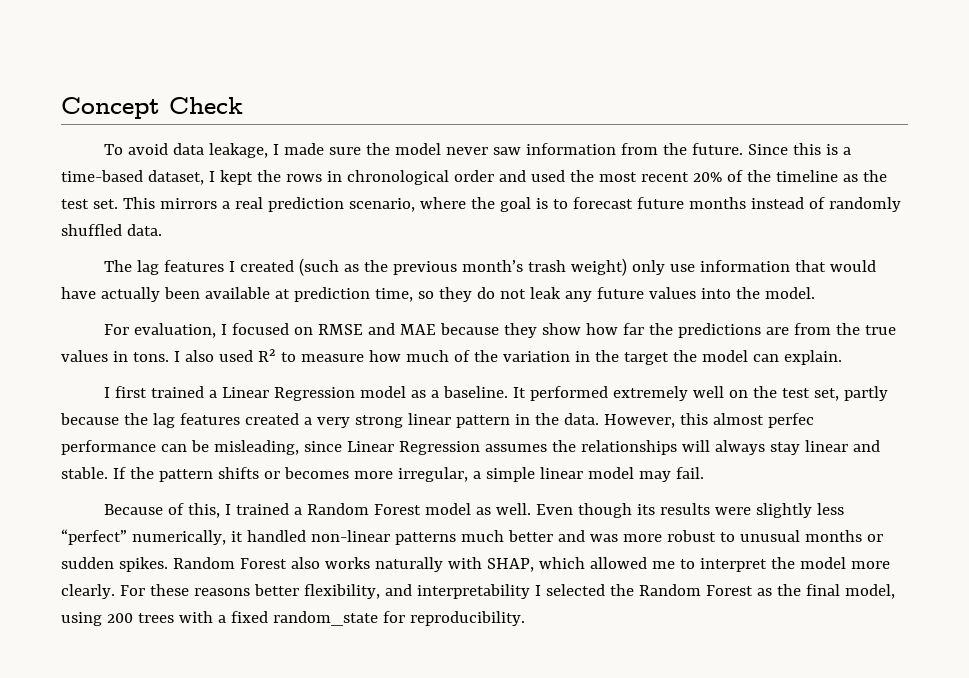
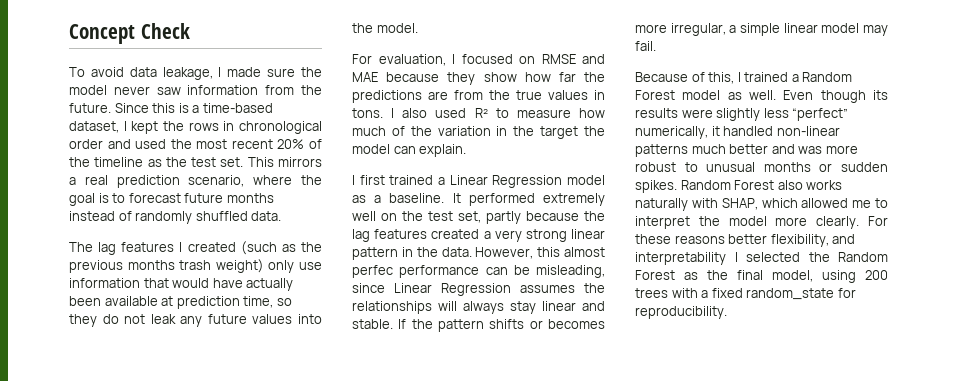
[462,260,524,272] month’s -> [127,260,175,270] months

